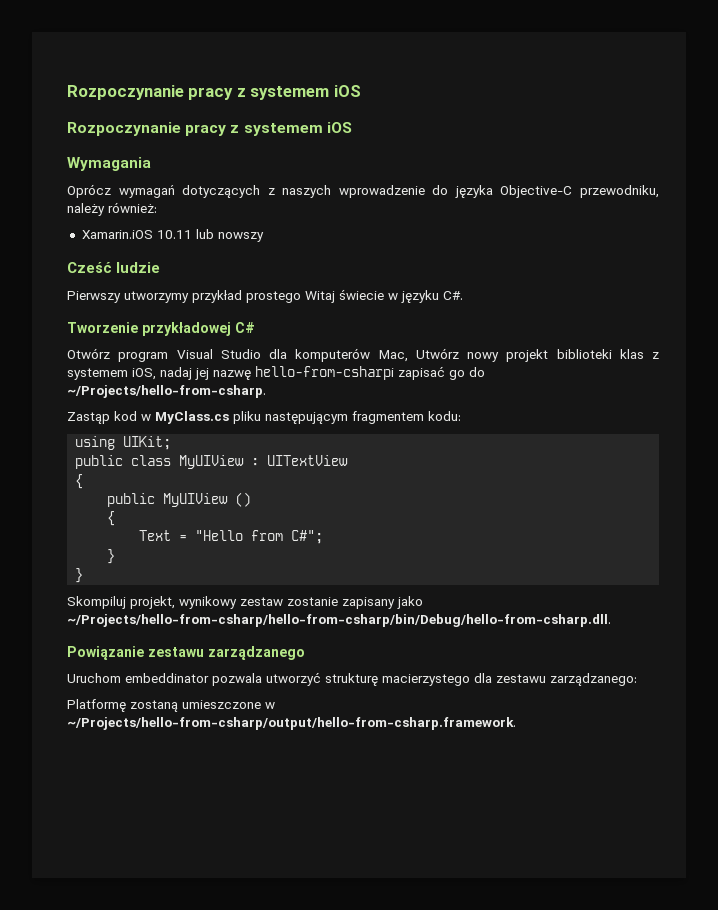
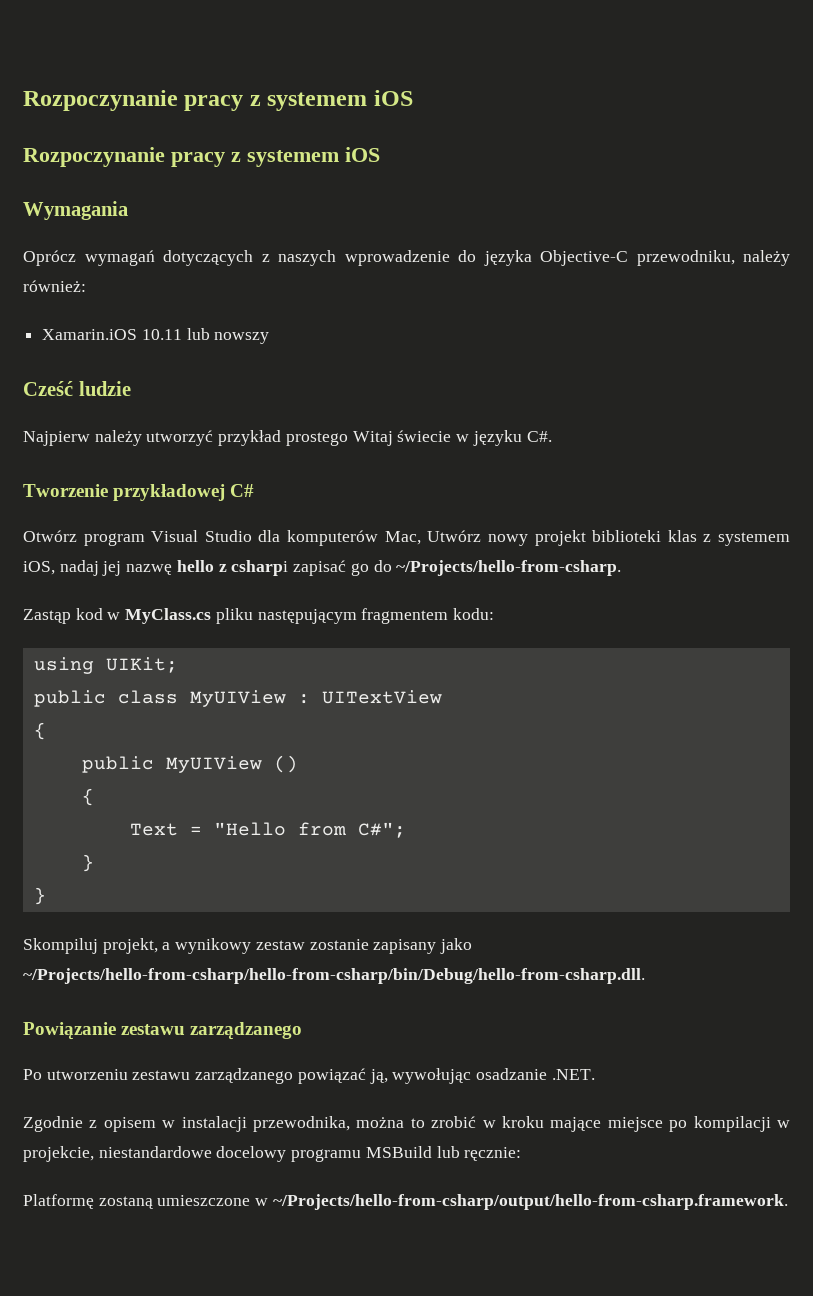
[67,291,189,303] Pierwszy utworzymy -> [23,430,214,446] Najpierw należy utworzyć
[255,366,394,380] hello-from-csharpi -> [176,560,289,576] hello z csharpi
(175, 602) none -> [162,942,171,950] a
[67,672,637,686] Uruchom embeddinator pozwala utworzyć strukturę macierzystego dla zestawu zarządzanego: -> [23,1068,595,1084] [23,1116,790,1132] [23,1146,522,1162] Po utworzeniu zestawu zarządzanego powiązać ją, wywołując osadzanie .NET. // Zgodnie z opisem w instalacji przewodnika, można to zrobić w kroku mające miejsce po kompilacji w projekcie, niestandardowe docelowy programu MSBuild lub ręcznie:

